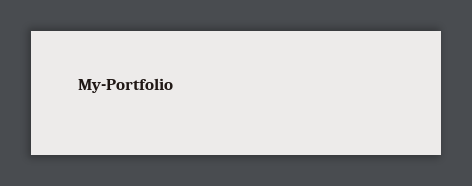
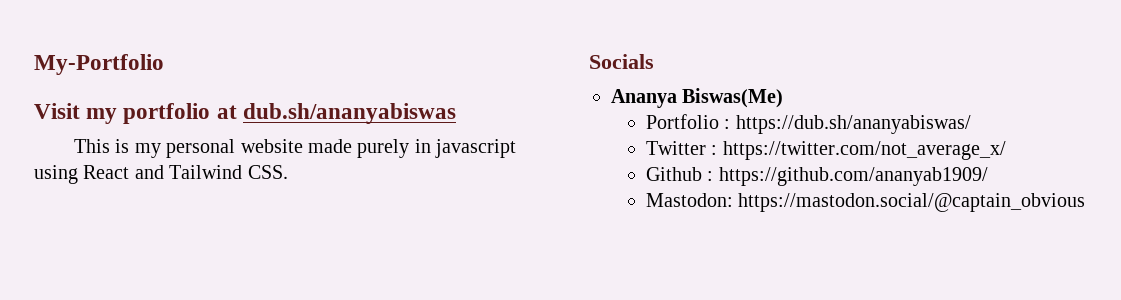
(173, 85) none -> [34,103,456,124] [73,139,517,158] [34,165,288,184] [589,54,654,69] [611,88,784,108] [645,114,971,134] [645,141,1006,160] [645,167,988,186] [645,193,1086,212] // Visit my portfolio at dub.sh/ananyabiswas // This is my personal website made purely in javascript using React and Tailwind CSS. // Socials // Ananya Biswas(Me) // Portfolio : https://dub.sh/ananyabiswas/ // Twitter : https://twitter.com/not_average_x/ // Github : https://github.com/ananyab1909/ // Mastodon: https://mastodon.social/@captain_obvious

